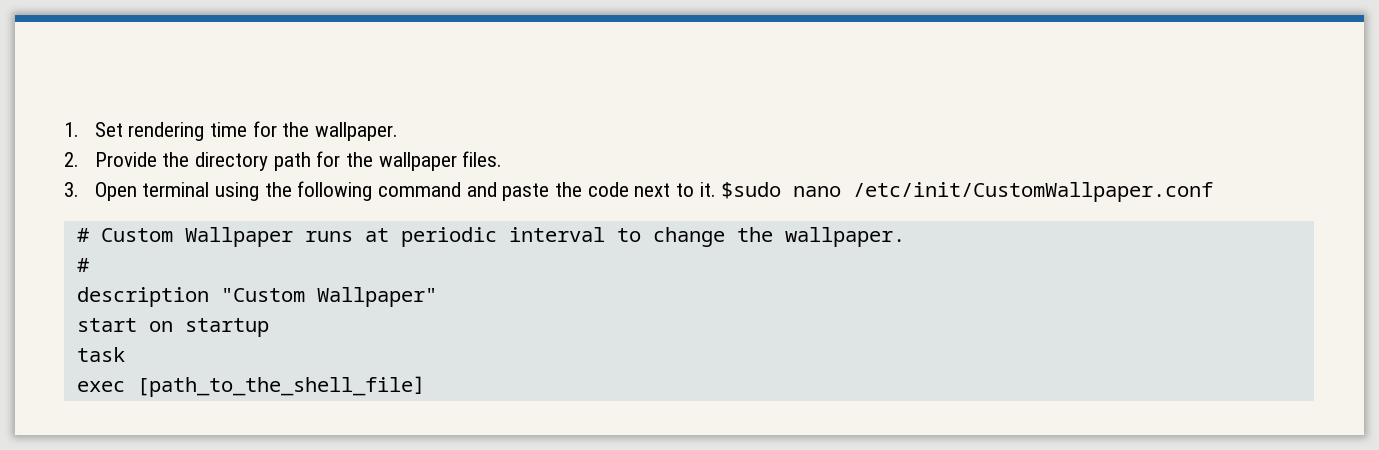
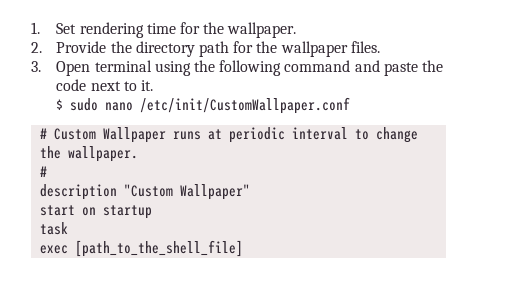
[721,182,782,199] $sudo -> [56,98,99,111] // $ sudo

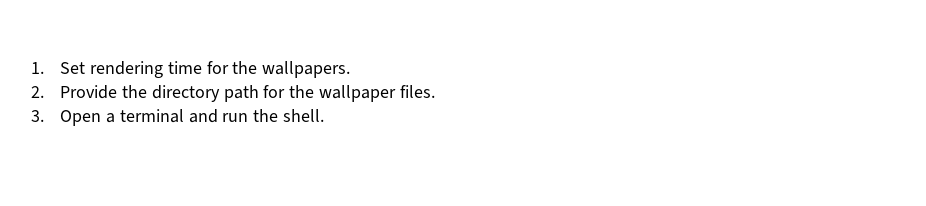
[227,22,297,38] wallpaper. -> [262,61,351,78] wallpapers.
[94,60,443,76] [56,79,154,91] [56,97,351,114] [40,127,419,143] [40,146,139,162] [40,166,48,177] [40,184,251,200] [40,205,153,219] [40,222,69,235] [40,240,244,257] terminal using the following command and paste the code next to it. // $ sudo nano /etc/init/CustomWallpaper.conf // # Custom Wallpaper runs at periodic interval to change the wallpaper. // # // description "Custom Wallpaper" // start on startup // task // exec [path_to_the_shell_file] -> [105,109,325,123] a terminal and run the shell.

